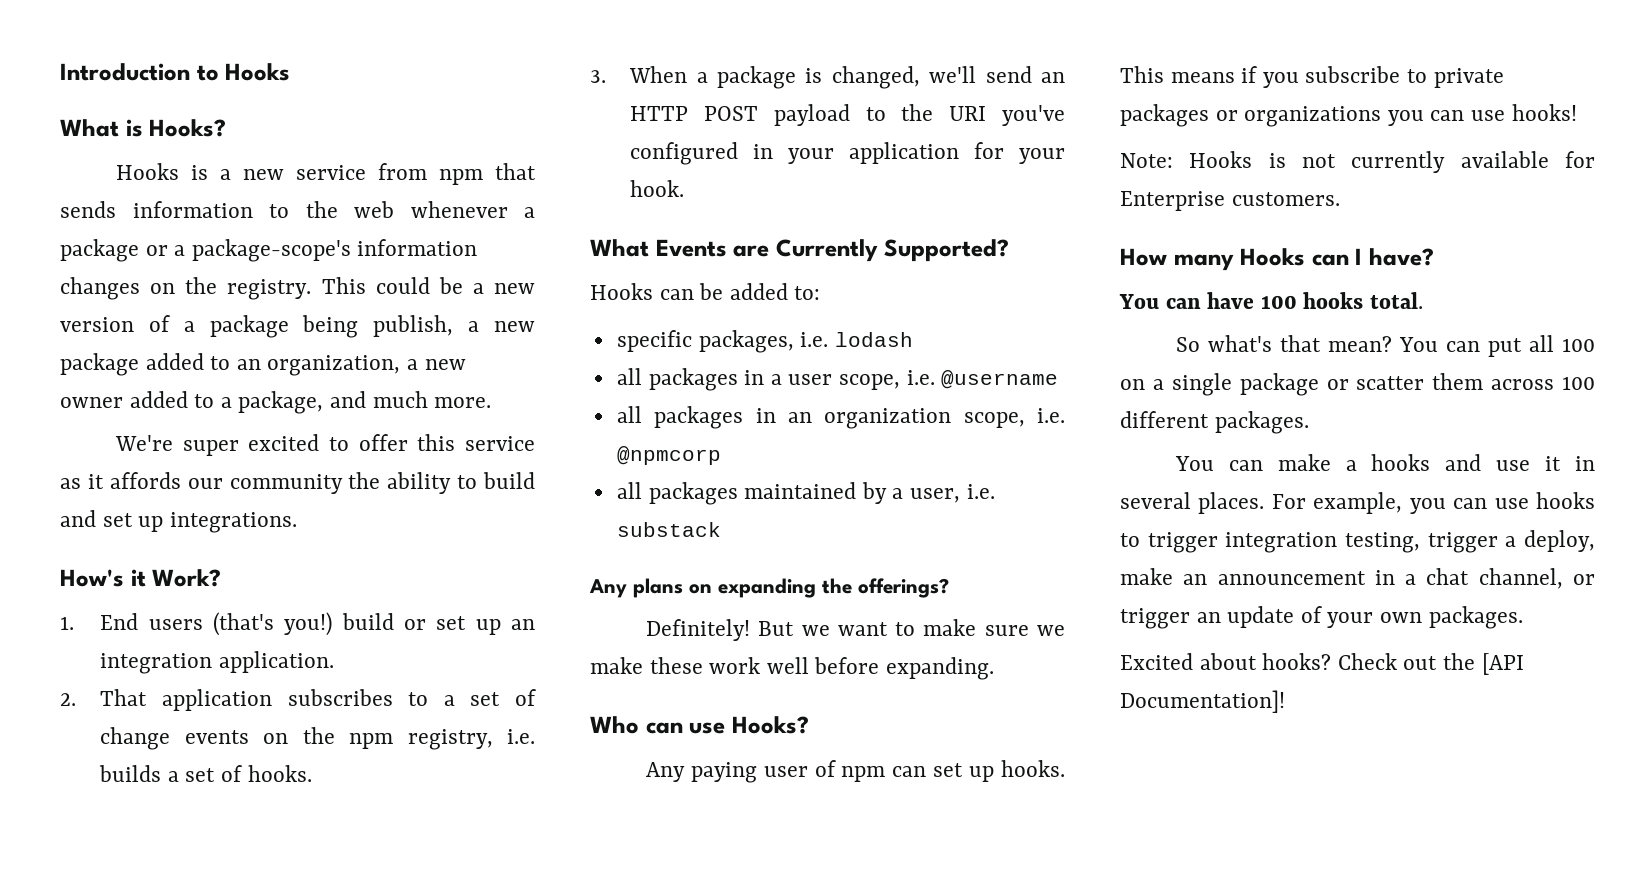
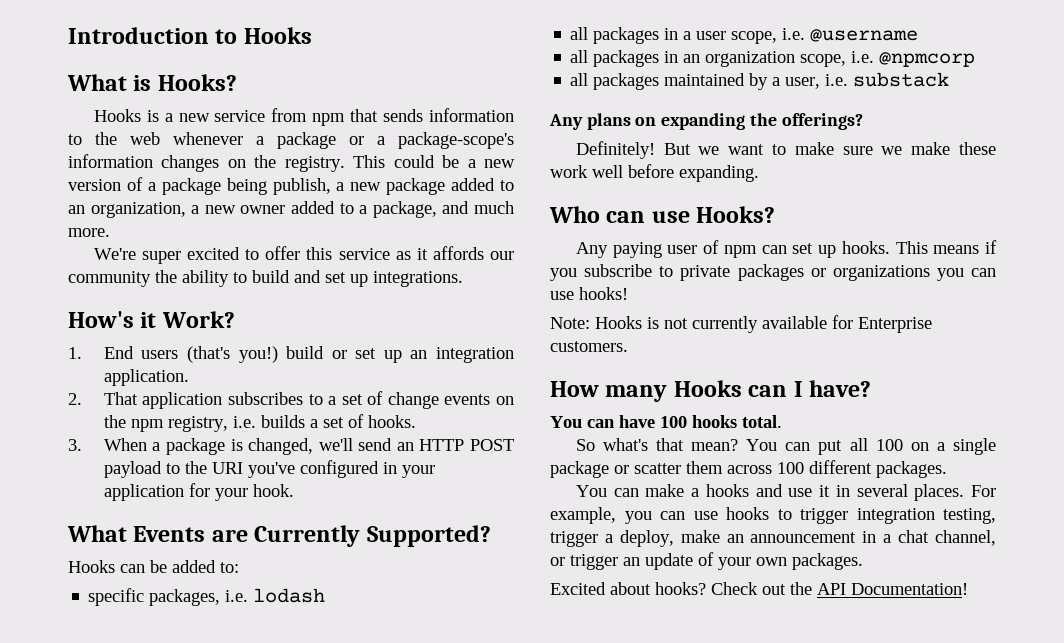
[1481,653,1524,675] [1120,690,1285,713] [API Documentation]! -> [817,583,968,595] API Documentation!

